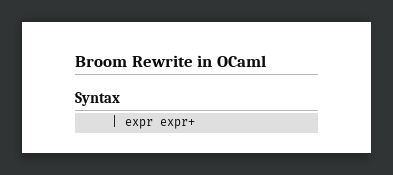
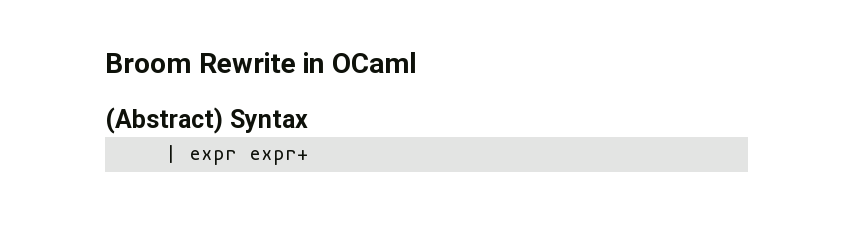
(266, 61) none -> [105,107,223,134] (Abstract)

